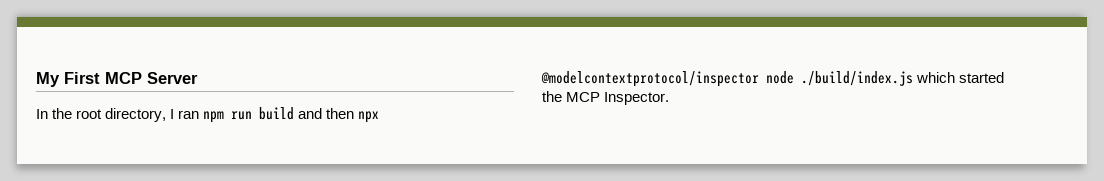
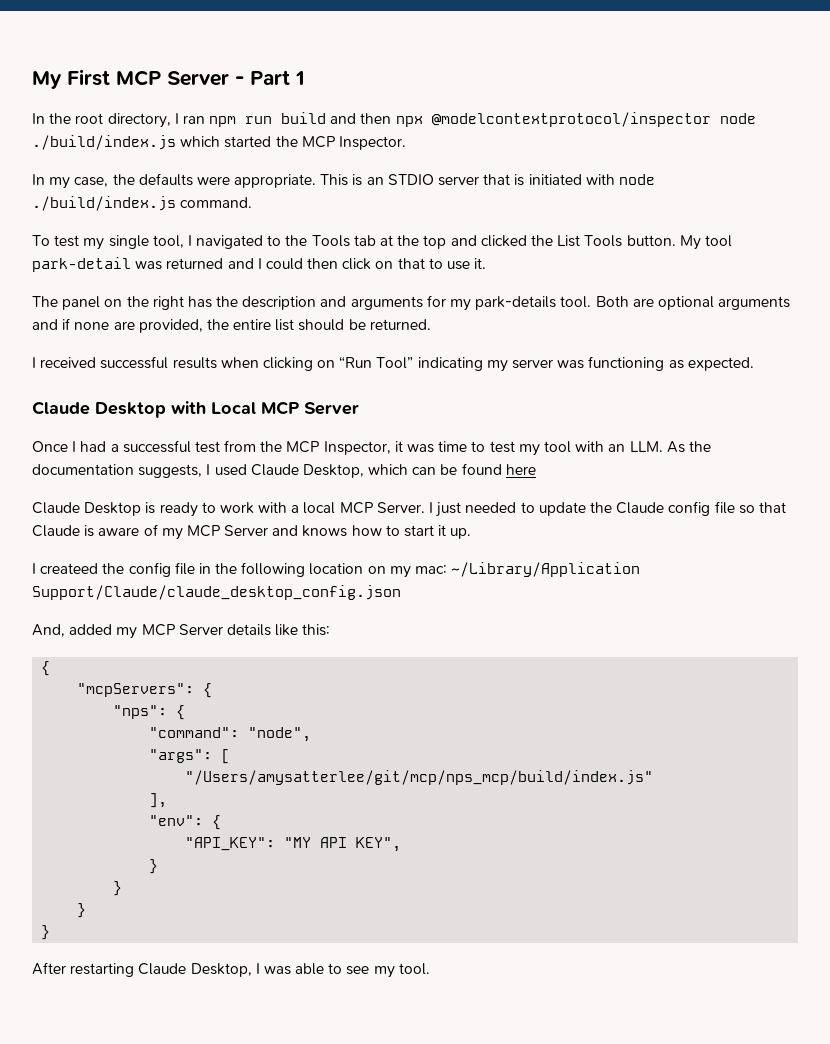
(198, 78) none -> [235,70,305,85] - Part 1
(670, 98) none -> [32,173,655,189] [32,196,253,211] [32,235,732,250] [32,257,487,272] [32,295,791,311] [32,318,431,333] [32,356,754,372] [32,401,359,418] [32,440,711,456] [32,463,536,478] [32,501,786,517] [32,524,472,540] [32,562,641,578] [32,585,401,600] [32,624,331,639] [41,661,51,676] [77,683,213,698] [113,705,186,720] [149,727,312,742] [149,749,231,764] [185,770,654,785] [149,793,168,808] [149,815,222,830] [185,837,402,852] [149,859,159,874] [113,881,123,896] [77,903,87,918] [41,925,51,940] [32,962,430,978] // In my case, the defaults were appropriate. This is an STDIO server that is initiated with node ./build/index.js command. // To test my single tool, I navigated to the Tools tab at the top and clicked the List Tools button. My tool park-detail was returned and I could then click on that to use it. // The panel on the right has the description and arguments for my park-details tool. Both are optional arguments and if none are provided, the entire list should be returned. // I received successful results when clicking on “Run Tool” indicating my server was functioning as expected. // Claude Desktop with Local MCP Server // Once I had a successful test from the MCP Inspector, it was time to test my tool with an LLM. As the documentation suggests, I used Claude Desktop, which can be found here // Claude Desktop is ready to work with a local MCP Server. I just needed to update the Claude config file so that Claude is aware of my MCP Server and knows how to start it up. // I createed the config file in the following location on my mac: ~/Library/Application Support/Claude/claude_desktop_config.json // And, added my MCP Server details like this: // { // "mcpServers": { // "nps": { // "command": "node", // "args": [ // "/Users/amysatterlee/git/mcp/nps_mcp/build/index.js" // ], // "env": { // "API_KEY": "MY API KEY", // } // } // } // } // After restarting Claude Desktop, I was able to see my tool.

